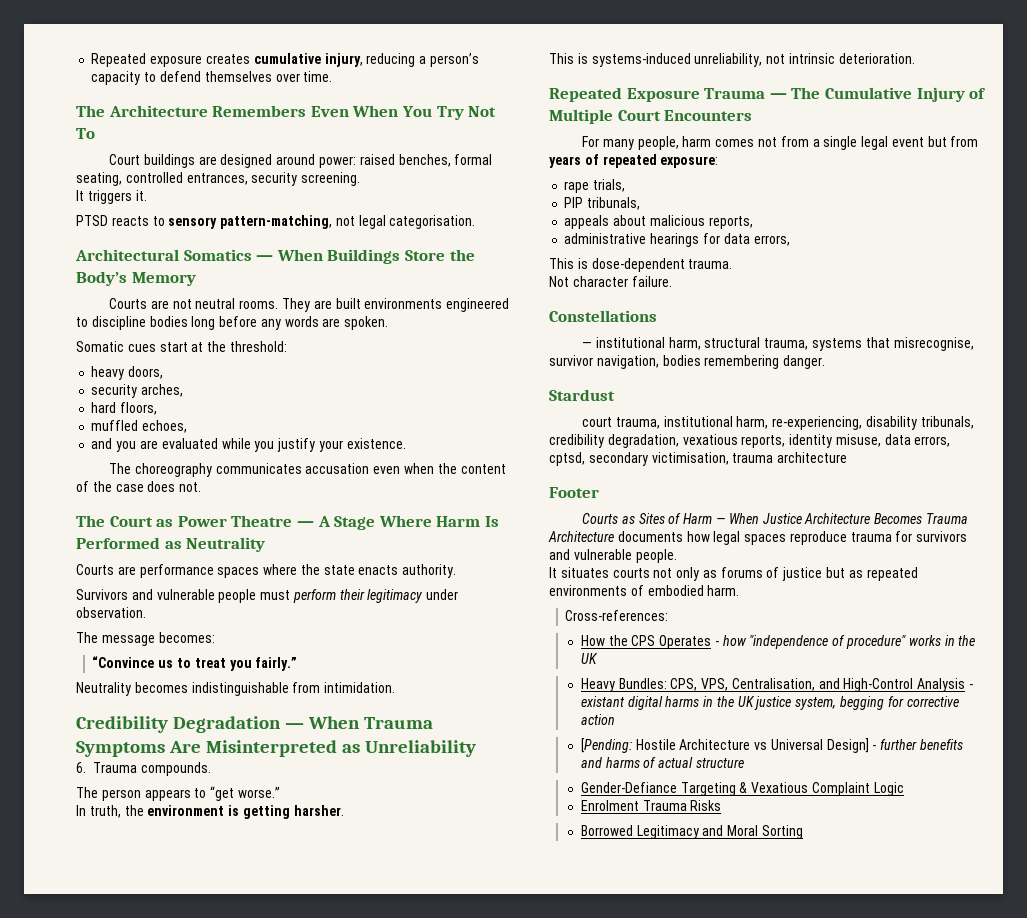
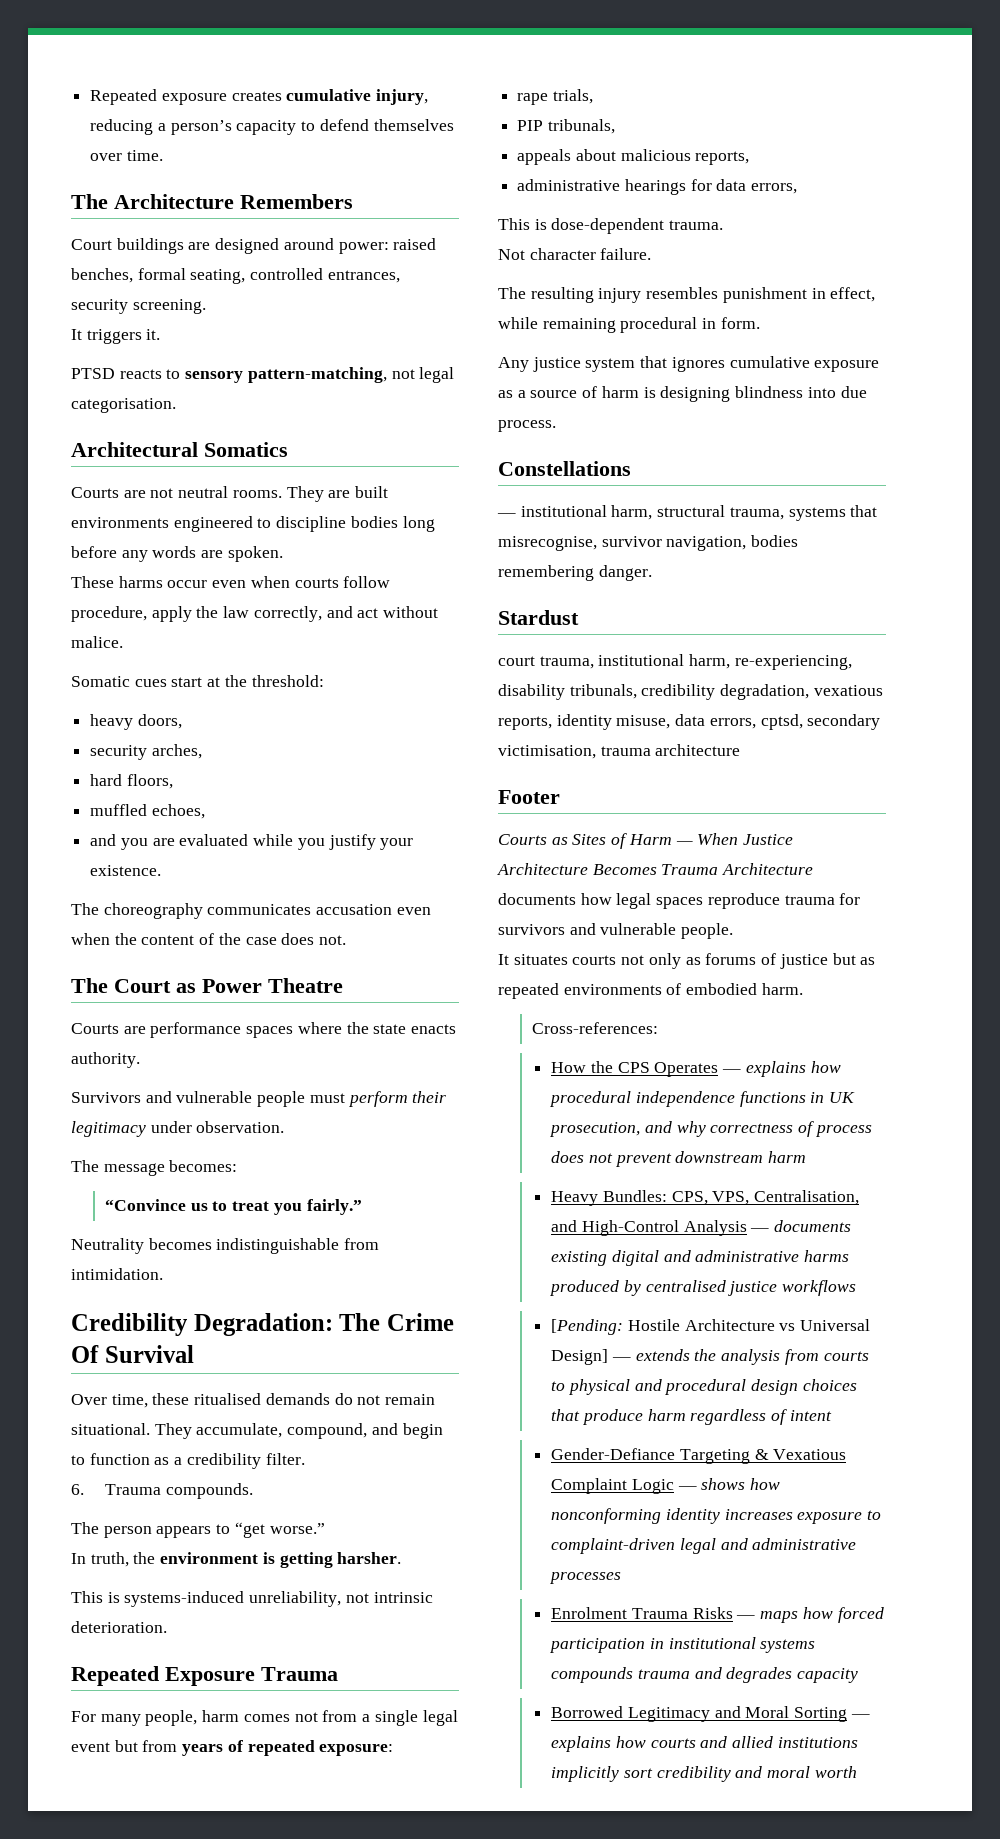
[310,105,497,120] [76,128,95,139] Even When You Try Not To -> (353, 201) none
[256,249,475,264] [76,271,196,286] — When Buildings Store the Body’s Memory -> (288, 449) none
(389, 323) none -> [71,576,391,588] [71,606,439,622] [71,636,123,648] // These harms occur even when courts follow procedure, apply the law correctly, and act without malice.
[296,515,499,530] [76,537,266,552] — A Stage Where Harm Is Performed as Neutrality -> (343, 985) none
[172,716,433,733] [76,740,476,757] Degradation — When Trauma Symptoms Are Misinterpreted as Unreliability -> [193,1313,454,1336] [71,1345,194,1363] [71,1393,436,1408] [71,1423,443,1439] [71,1453,305,1469] Degradation: The Crime Of Survival // Over time, these ritualised demands do not remain situational. They accumulate, compound, and begin to function as a credibility filter.
[769,87,987,102] [549,109,753,124] — The Cumulative Injury of Multiple Court Encounters -> (338, 1674) none
(672, 281) none -> [498,287,876,303] [498,317,760,333] [498,356,880,372] [498,386,867,402] [498,420,556,432] // The resulting injury resembles punishment in effect, while remaining procedural in form. // Any justice system that ignores cumulative exposure as a source of harm is designing blindness into due process.
[714,635,976,649] [580,653,598,664] - how "independence of procedure" works in the UK -> [722,1061,841,1077] [549,1091,856,1107] [549,1121,872,1137] [551,1151,807,1167] — explains how procedural independence functions in UK prosecution, and why correctness of process does not prevent downstream harm
[969,684,974,689] [580,696,959,710] [580,714,615,725] - existant digital harms in the UK justice system, begging for corrective action -> [750,1220,852,1232] [551,1250,850,1266] [549,1280,857,1296] — documents existing digital and administrative harms produced by centralised justice workflows
[872,739,964,750] [580,757,744,768] - further benefits and harms of actual structure -> [611,1349,869,1365] [551,1379,857,1395] [551,1409,832,1425] — extends the analysis from courts to physical and procedural design choices that produce harm regardless of intent
[580,800,722,811] // Enrolment Trauma Risks -> [677,1478,781,1490] [551,1508,882,1524] [551,1538,857,1554] [549,1572,622,1584] [551,1607,884,1623] [549,1637,816,1653] [551,1667,859,1683] — shows how nonconforming identity increases exposure to complaint-driven legal and administrative processes // Enrolment Trauma Risks — maps how forced participation in institutional systems compounds trauma and degrades capacity
(803, 832) none -> [850,1714,870,1718] [551,1736,858,1752] [551,1766,857,1782] — explains how courts and allied institutions implicitly sort credibility and moral worth

